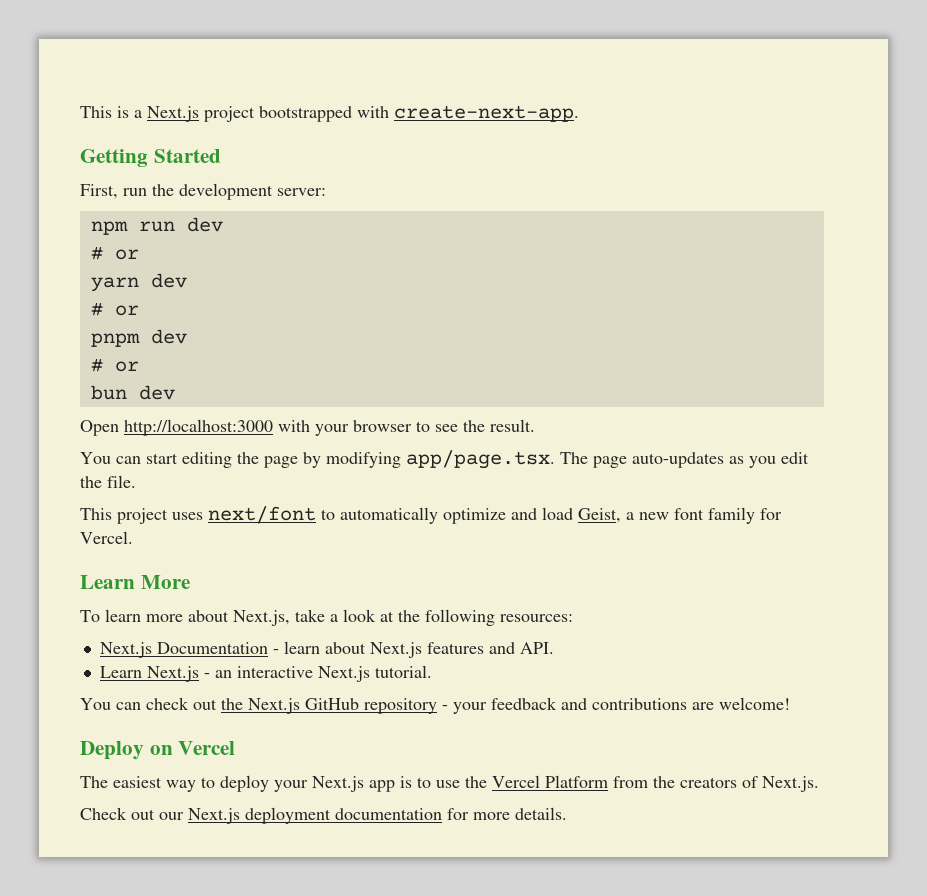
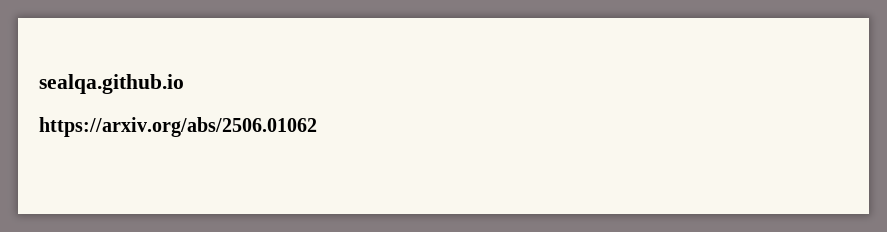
[80,105,579,122] [80,149,221,167] [80,183,326,200] [90,217,223,235] [90,246,139,260] [90,273,187,292] [90,302,139,316] [90,329,187,347] [90,358,139,372] [90,385,175,400] [80,419,535,436] [80,450,809,469] [80,475,136,488] [80,506,782,524] [80,531,133,544] [80,575,190,589] [80,609,573,626] [99,641,554,658] [99,665,432,682] [80,697,790,714] [80,741,236,760] [80,775,819,792] [80,807,567,824] This is a Next.js project bootstrapped with create-next-app. // Getting Started // First, run the development server: // npm run dev // # or // yarn dev // # or // pnpm dev // # or // bun dev // Open http://localhost:3000 with your browser to see the result. // You can start editing the page by modifying app/page.tsx. The page auto-updates as you edit the file. // This project uses next/font to automatically optimize and load Geist, a new font family for Vercel. // Learn More // To learn more about Next.js, take a look at the following resources: // Next.js Documentation - learn about Next.js features and API. // Learn Next.js - an interactive Next.js tutorial. // You can check out the Next.js GitHub repository - your feedback and contributions are welcome! // Deploy on Vercel // The easiest way to deploy your Next.js app is to use the Vercel Platform from the creators of Next.js. // Check out our Next.js deployment documentation for more details. -> [39,74,184,94] [39,117,317,137] sealqa.github.io // https://arxiv.org/abs/2506.01062

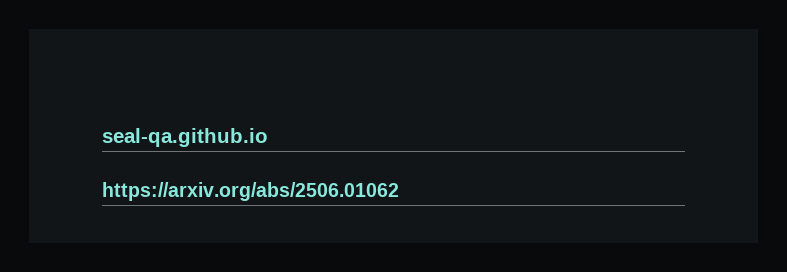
[39,74,184,94] sealqa.github.io -> [102,128,268,147] seal-qa.github.io

